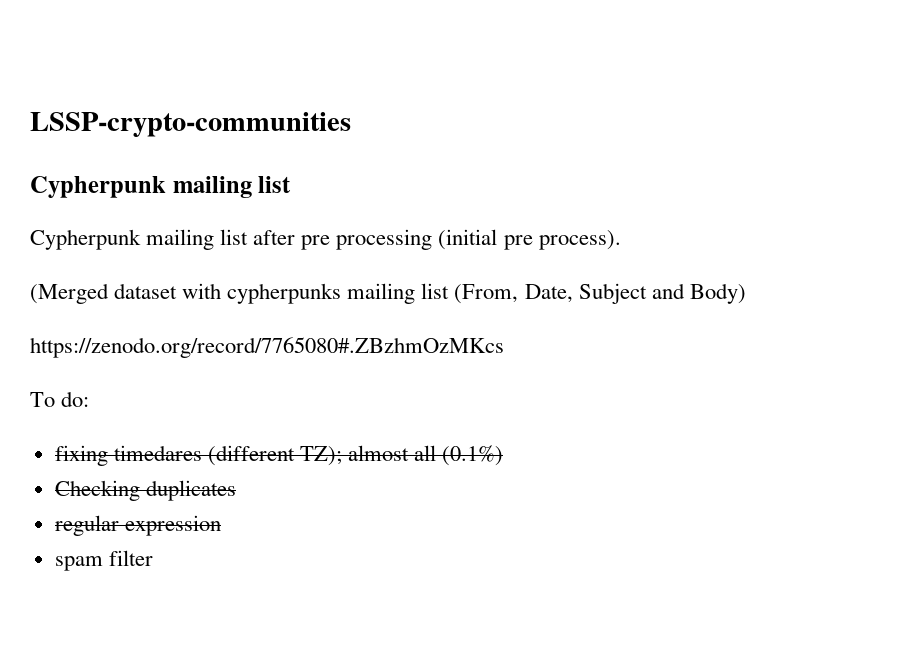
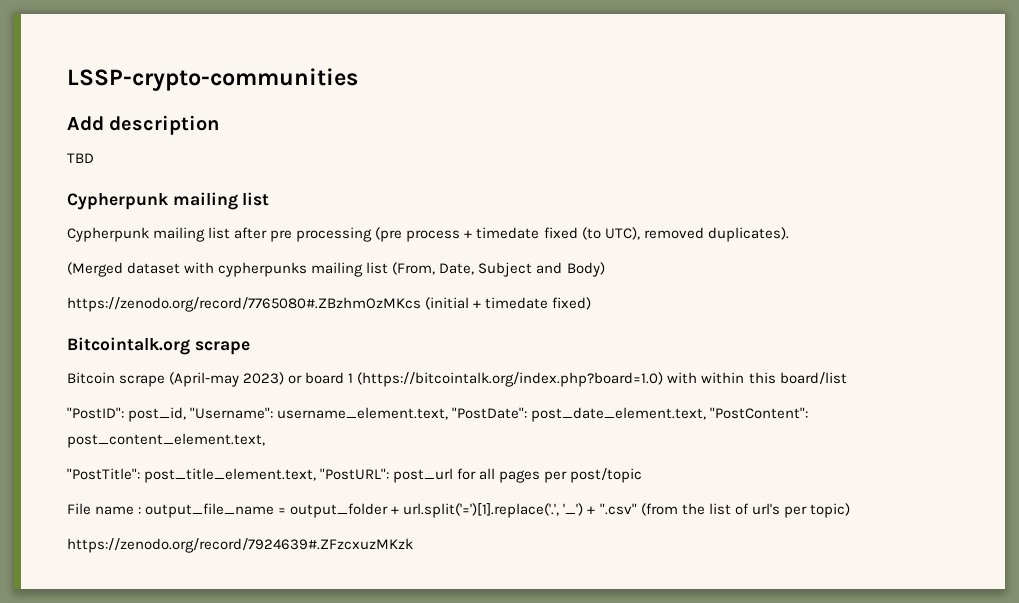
(351, 124) none -> [67,115,220,135] [67,153,94,163] // Add description // TBD
[438,229,621,250] (initial pre process). -> [375,227,789,242] (pre process + timedate fixed (to UTC), removed duplicates).
[30,391,90,407] [54,445,504,466] [54,480,236,501] [54,515,221,536] [54,550,153,571] // To do: // fixing timedares (different TZ); almost all (0.1%) // Checking duplicates // regular expression // spam filter -> [425,297,592,310] [67,337,250,355] [67,372,847,387] [67,407,809,422] [67,433,265,448] [67,468,643,483] [67,503,850,518] [67,538,413,553] (initial + timedate fixed) // Bitcointalk.org scrape // Bitcoin scrape (April-may 2023) or board 1 (https://bitcointalk.org/index.php?board=1.0) with within this board/list // "PostID": post_id, "Username": username_element.text, "PostDate": post_date_element.text, "PostContent": post_content_element.text, // "PostTitle": post_title_element.text, "PostURL": post_url for all pages per post/topic // File name : output_file_name = output_folder + url.split('=')[1].replace('.', '_') + ".csv" (from the list of url's per topic) // https://zenodo.org/record/7924639#.ZFzcxuzMKzk

